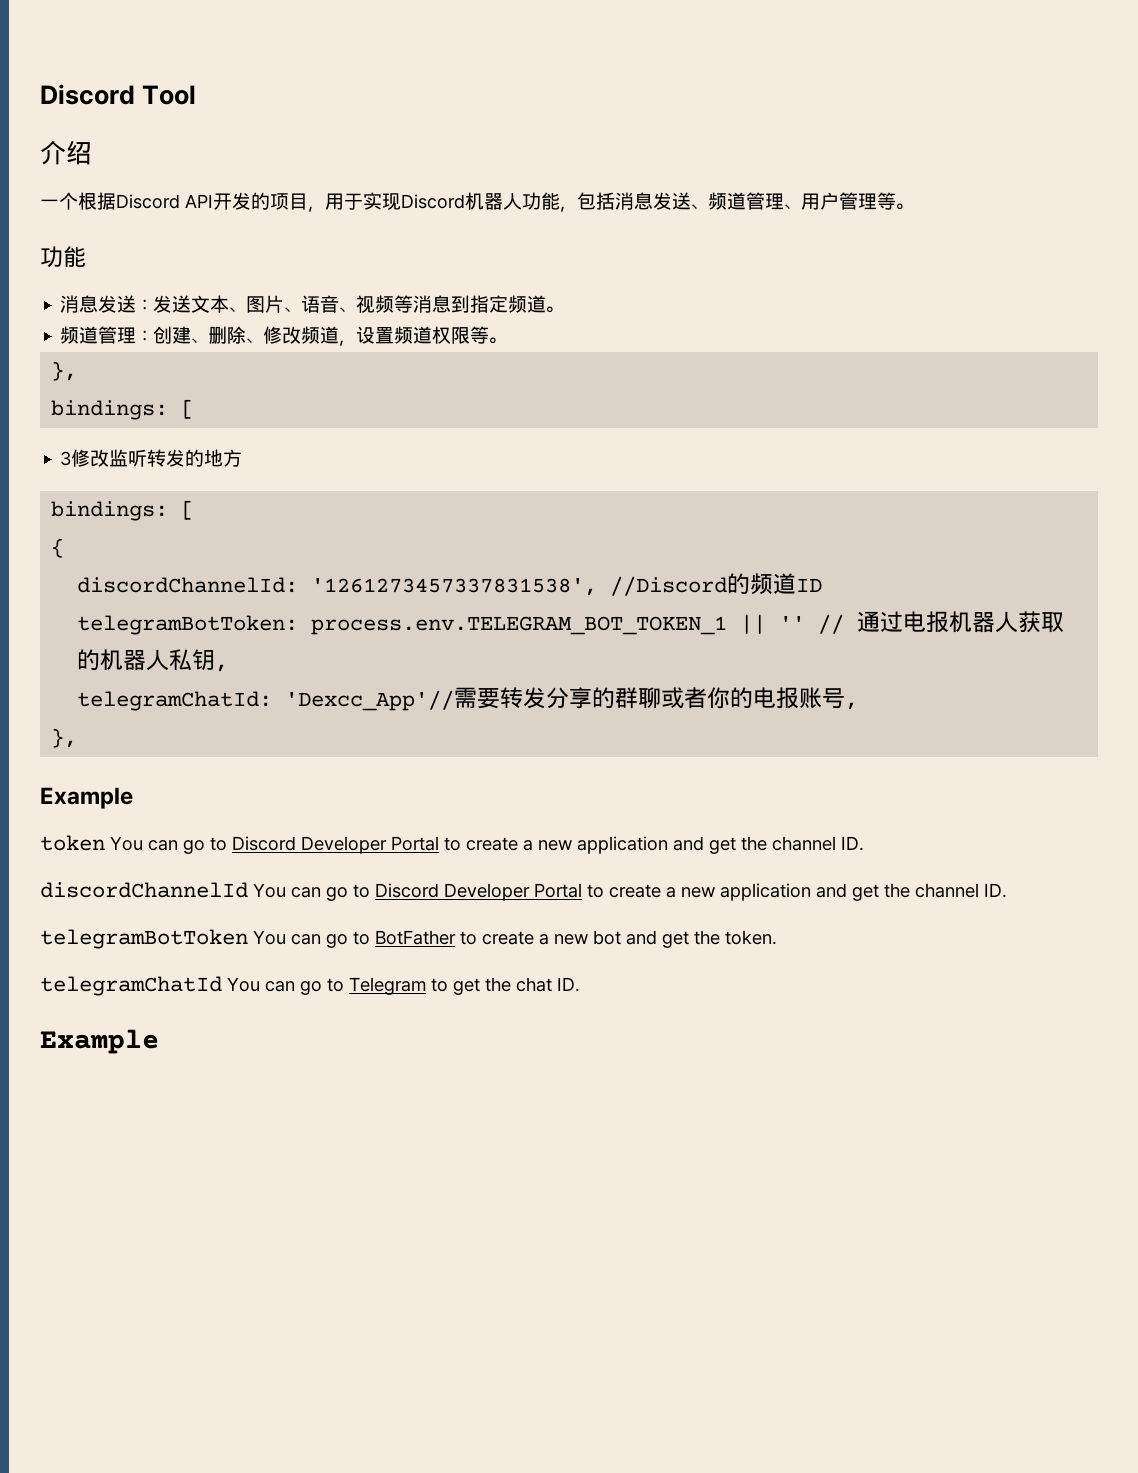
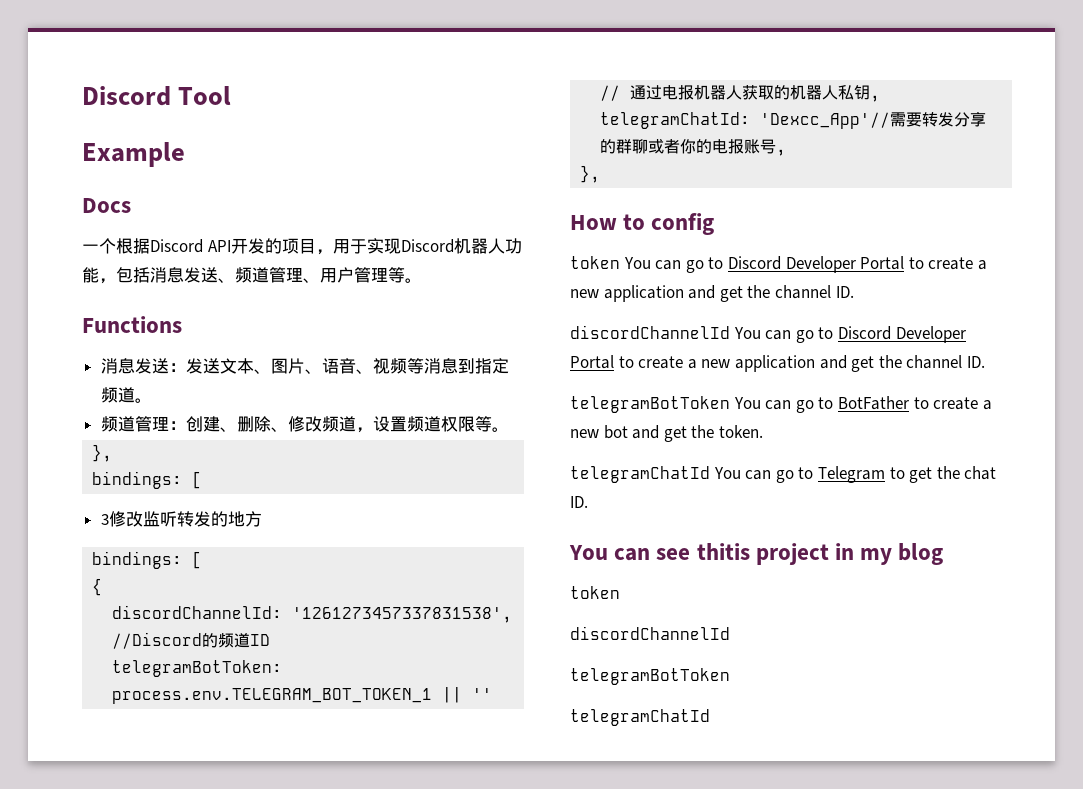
[40,140,92,165] 介绍 -> [82,142,185,167] [82,198,131,213] Example // Docs
[40,246,86,268] 功能 -> [82,316,182,333] Functions
[40,787,133,809] Example -> [570,213,715,235] How to config
[40,1029,159,1054] Example -> [569,543,944,565] [570,586,620,599] [570,626,730,640] [570,668,730,685] [570,709,710,726] You can see thitis project in my blog // token // discordChannelId // telegramBotToken // telegramChatId

